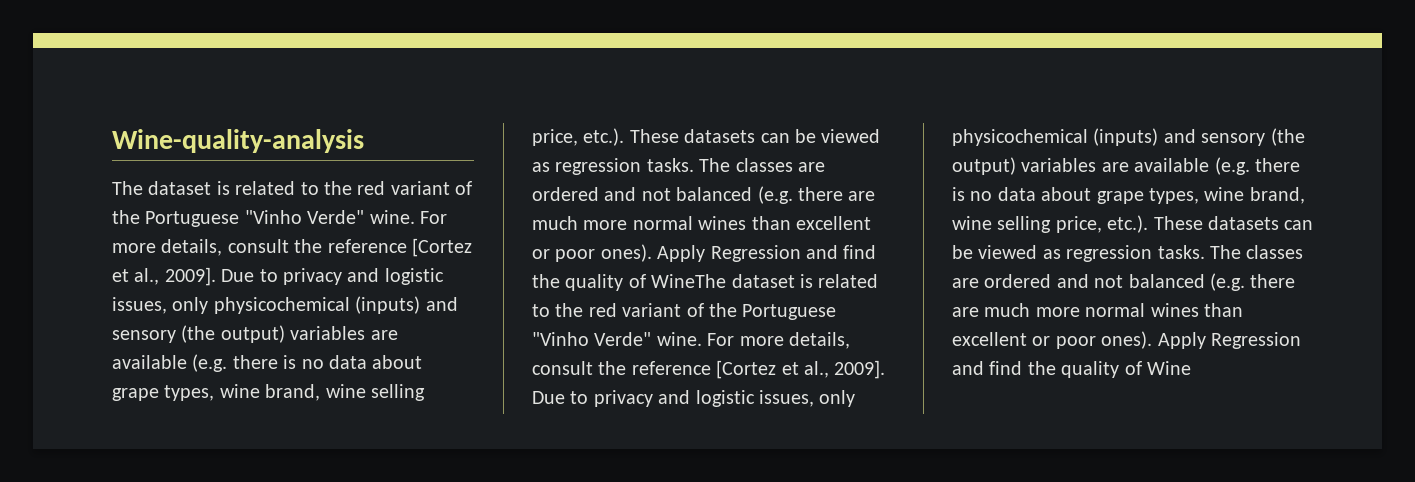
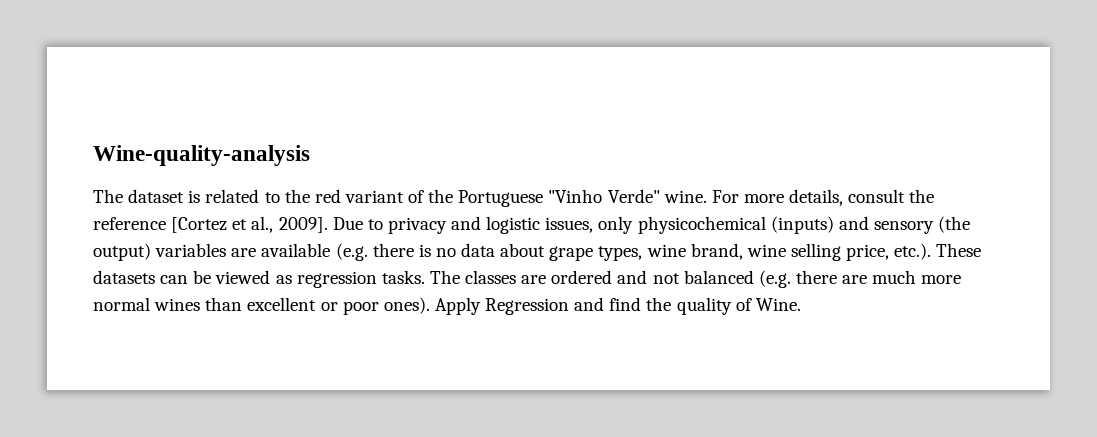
[651,274,879,288] [532,303,837,320] [532,332,850,349] [532,360,886,379] [532,390,856,407] [952,128,1305,146] [952,157,1300,175] [952,187,1305,204] [952,215,1314,233] [952,245,1304,262] [952,273,1296,291] [952,303,1243,317] [952,331,1301,349] [952,361,1191,378] WineThe dataset is related to the red variant of the Portuguese "Vinho Verde" wine. For more details, consult the reference [Cortez et al., 2009]. Due to privacy and logistic issues, only physicochemical (inputs) and sensory (the output) variables are available (e.g. there is no data about grape types, wine brand, wine selling price, etc.). These datasets can be viewed as regression tasks. The classes are ordered and not balanced (e.g. there are much more normal wines than excellent or poor ones). Apply Regression and find the quality of Wine -> [755,298,801,311] Wine.

